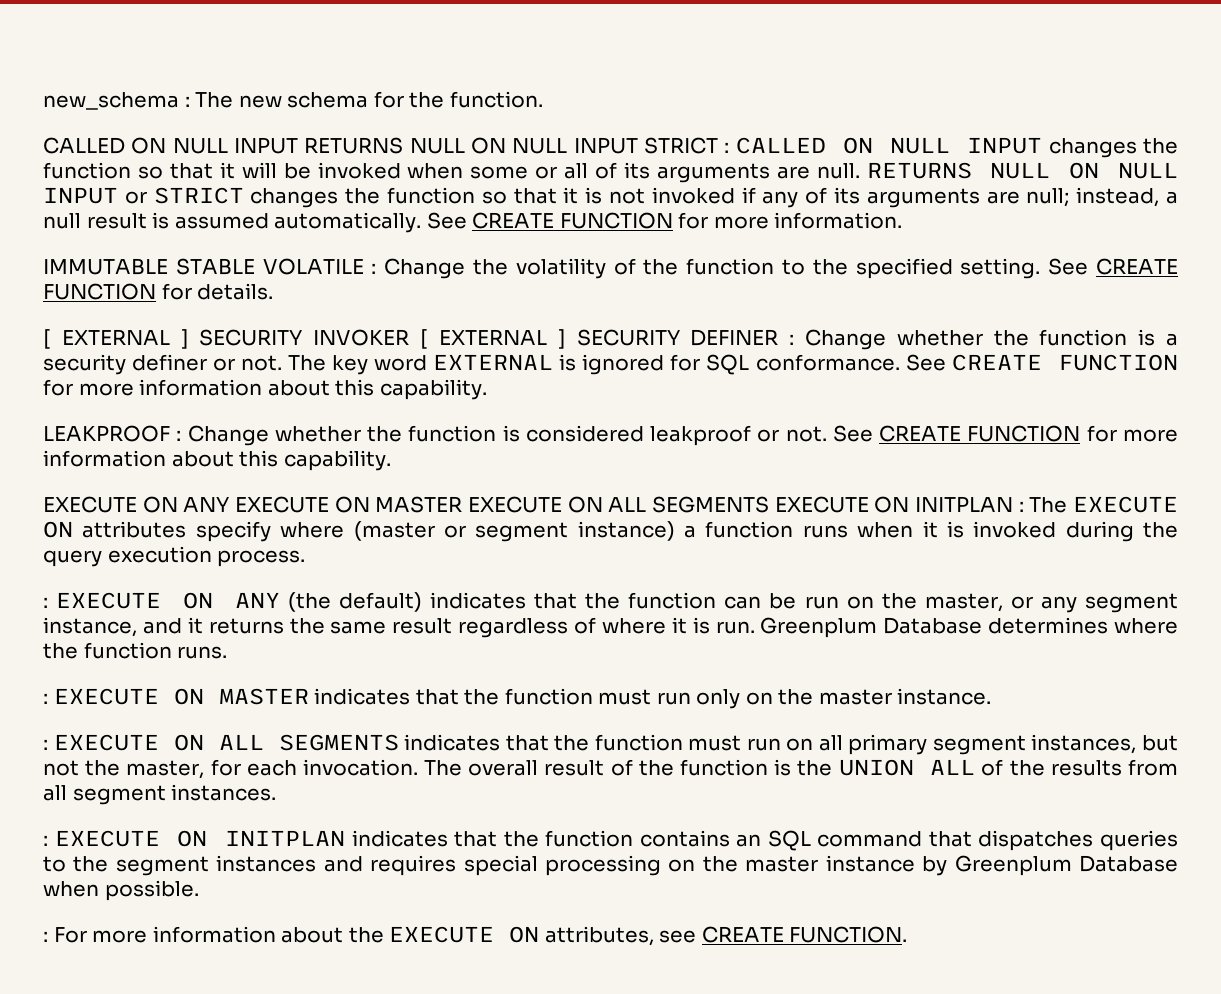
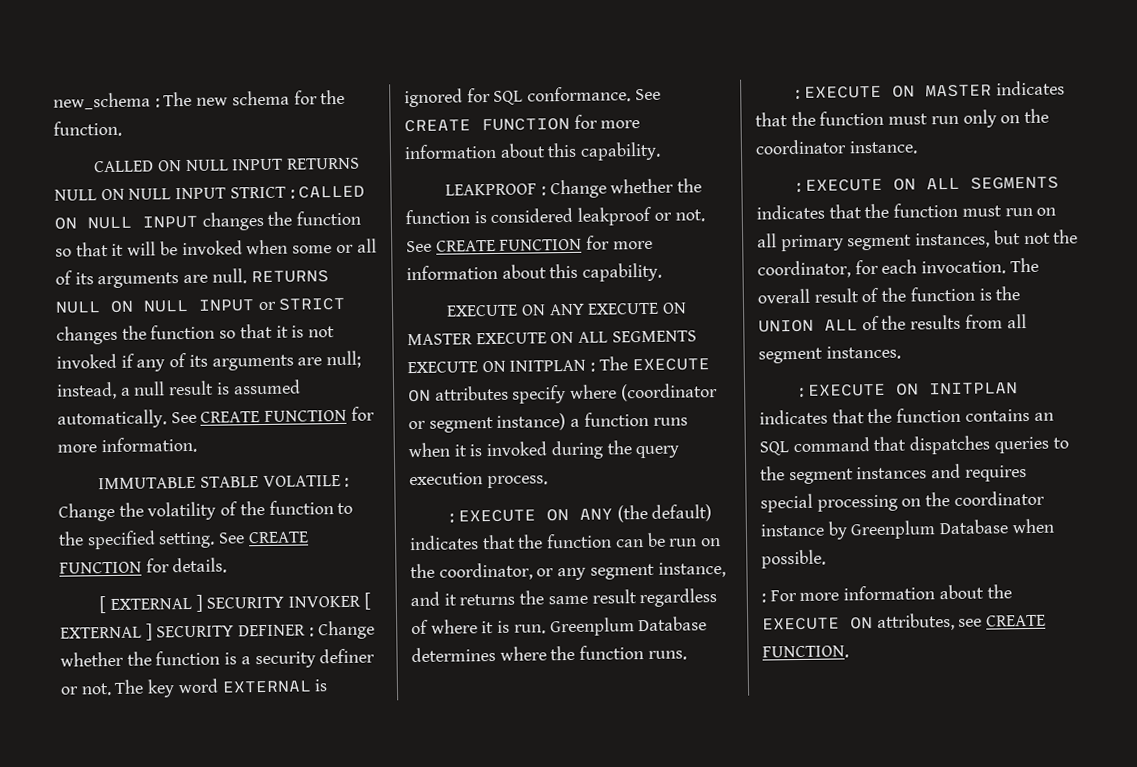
[353,521,435,541] (master -> [620,383,718,402] (coordinator
[924,593,1003,612] master, -> [438,562,533,581] coordinator,
[818,689,892,705] master -> [755,139,847,155] coordinator
[126,760,205,779] master, -> [757,260,851,279] coordinator,
[745,856,819,872] master -> [953,490,1045,506] coordinator

